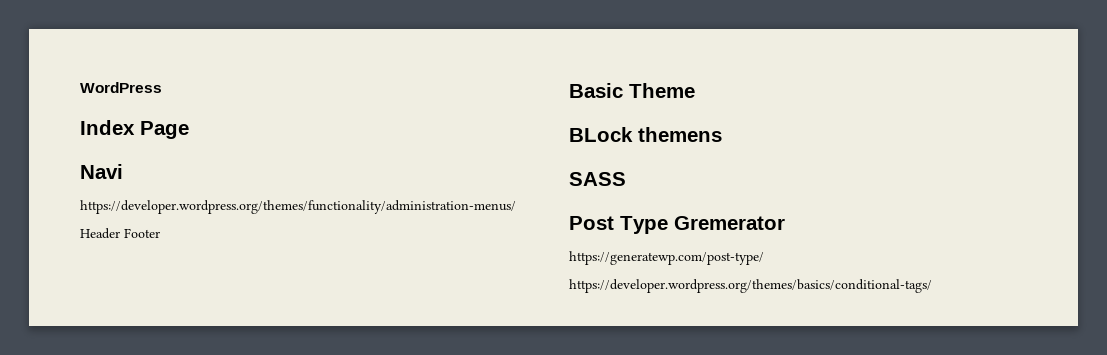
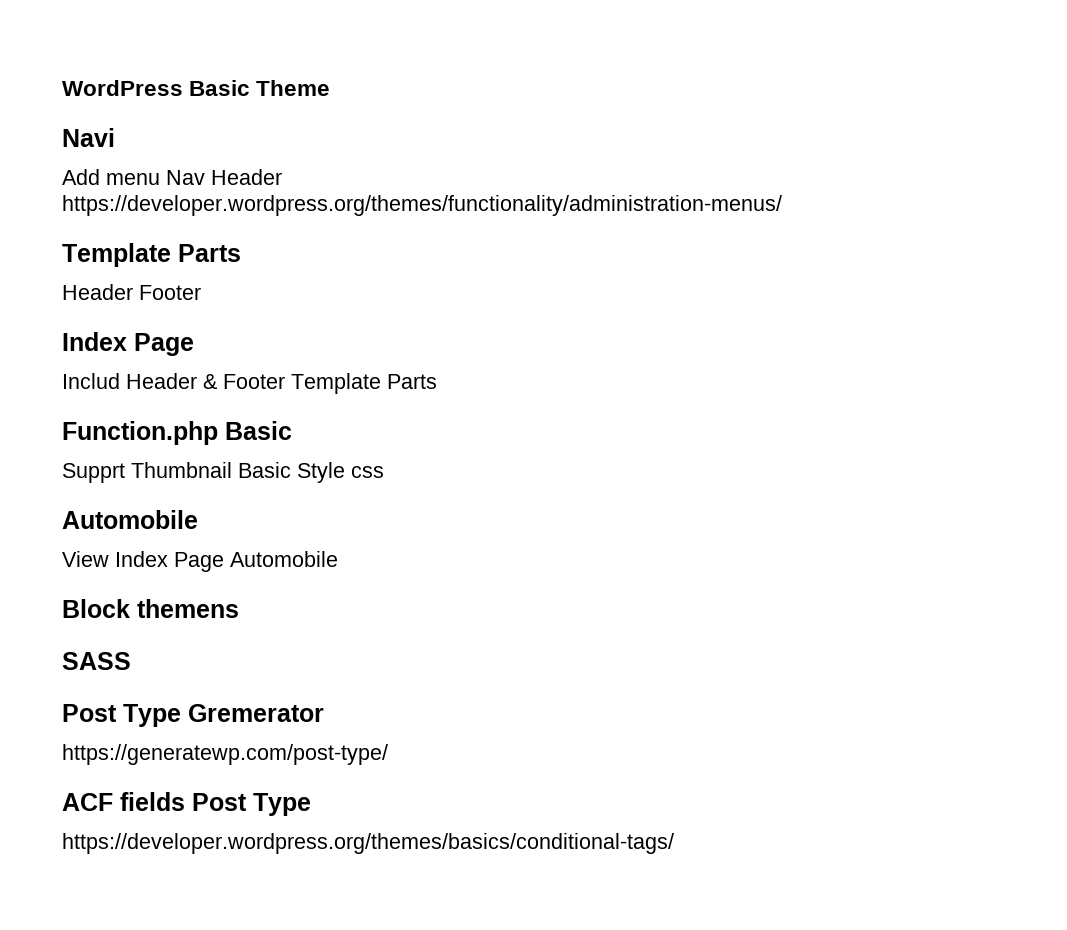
[80,120,189,139] [80,164,123,179] [80,200,516,214] [80,228,160,239] [569,83,695,98] [569,127,633,142] // Index Page // Navi // https://developer.wordpress.org/themes/functionality/administration-menus/ // Header Footer // Basic Theme // BLock -> [189,80,331,96] [62,128,115,147] [62,169,282,185] [62,195,782,216] [62,243,241,267] [62,284,201,300] [62,332,194,356] [62,373,437,394] [62,421,292,445] [62,462,384,483] [62,510,198,529] [62,551,338,572] [62,599,130,618] Basic Theme // Navi // Add menu Nav Header https://developer.wordpress.org/themes/functionality/administration-menus/ // Template Parts // Header Footer // Index Page // Includ Header & Footer Template Parts // Function.php Basic // Supprt Thumbnail Basic Style css // Automobile // View Index Page Automobile // Block
(764, 258) none -> [62,792,311,816] // ACF fields Post Type

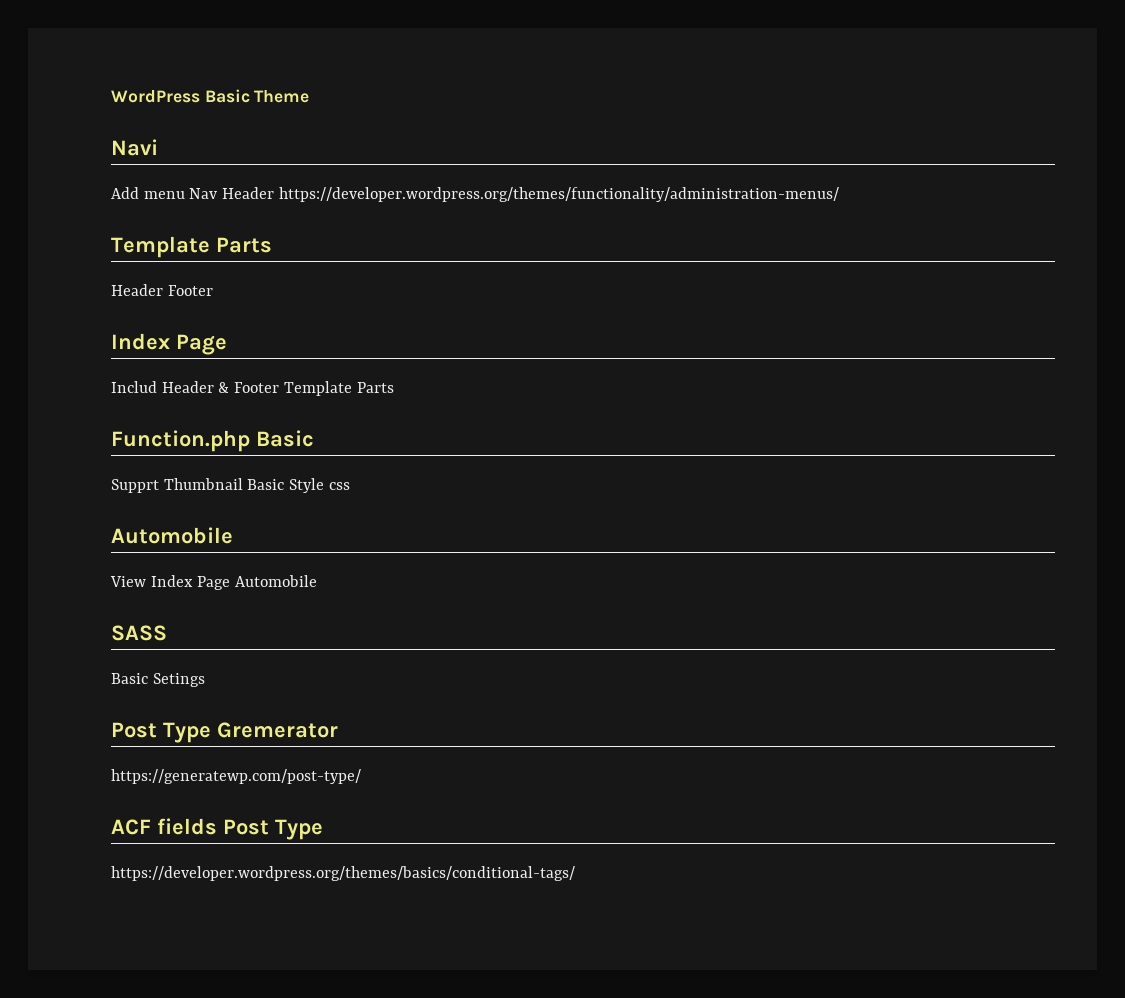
[62,599,239,618] [62,652,131,670] Block themens // SASS -> [111,625,167,641] [111,673,205,687] SASS // Basic Setings

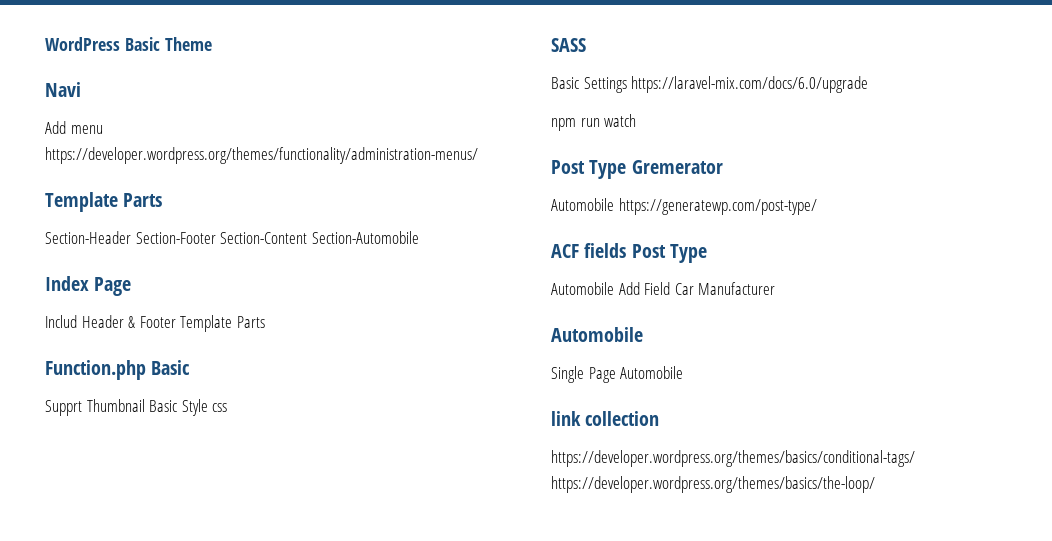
[189,187,275,199] Nav Header -> (103, 129) none
[111,284,213,296] Header Footer -> [45,231,419,244] Section-Header Section-Footer Section-Content Section-Automobile
[111,527,233,544] [110,575,318,590] [111,625,167,641] [111,673,205,687] Automobile // View Index Page Automobile // SASS // Basic Setings -> [551,38,586,52] [551,76,869,93] [551,114,637,131] SASS // Basic Settings https://laravel-mix.com/docs/6.0/upgrade // npm run watch
(338, 730) none -> [551,198,614,211] Automobile
(323, 829) none -> [551,282,776,295] [551,327,643,342] [551,366,684,383] [551,411,660,426] // Automobile Add Field Car Manufacturer // Automobile // Single Page Automobile // link collection
(575, 873) none -> [551,476,875,493] https://developer.wordpress.org/themes/basics/the-loop/

